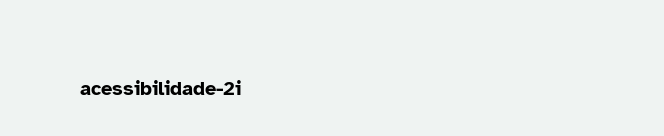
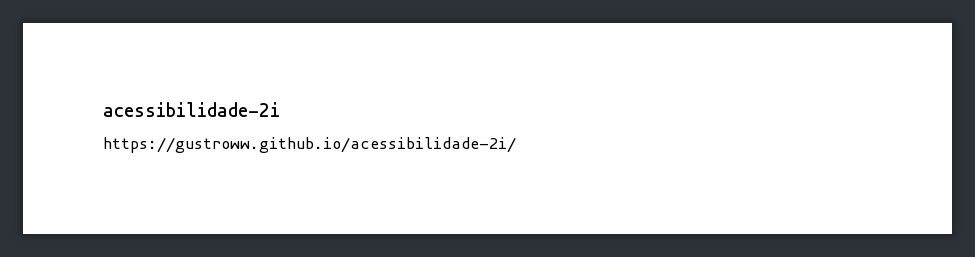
(241, 87) none -> [103,137,516,153] // https://gustroww.github.io/acessibilidade-2i/

